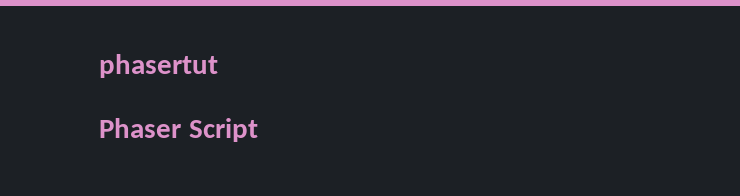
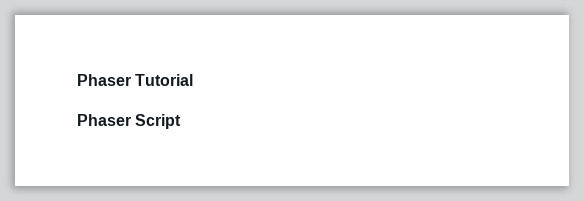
[99,54,218,78] phasertut -> [77,74,194,86] Phaser Tutorial

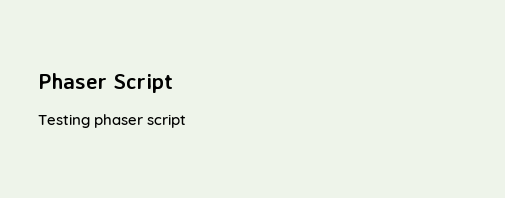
[77,74,194,86] [77,114,131,126] Phaser Tutorial // Phaser -> [38,73,107,89] Phaser
(182, 121) none -> [38,114,187,128] // Testing phaser script

